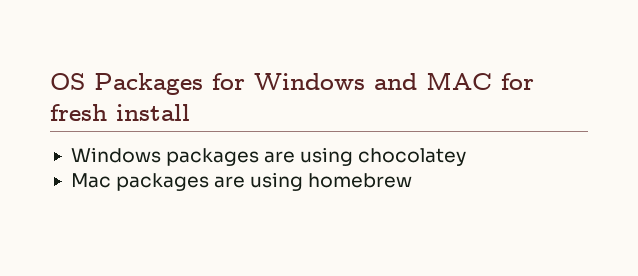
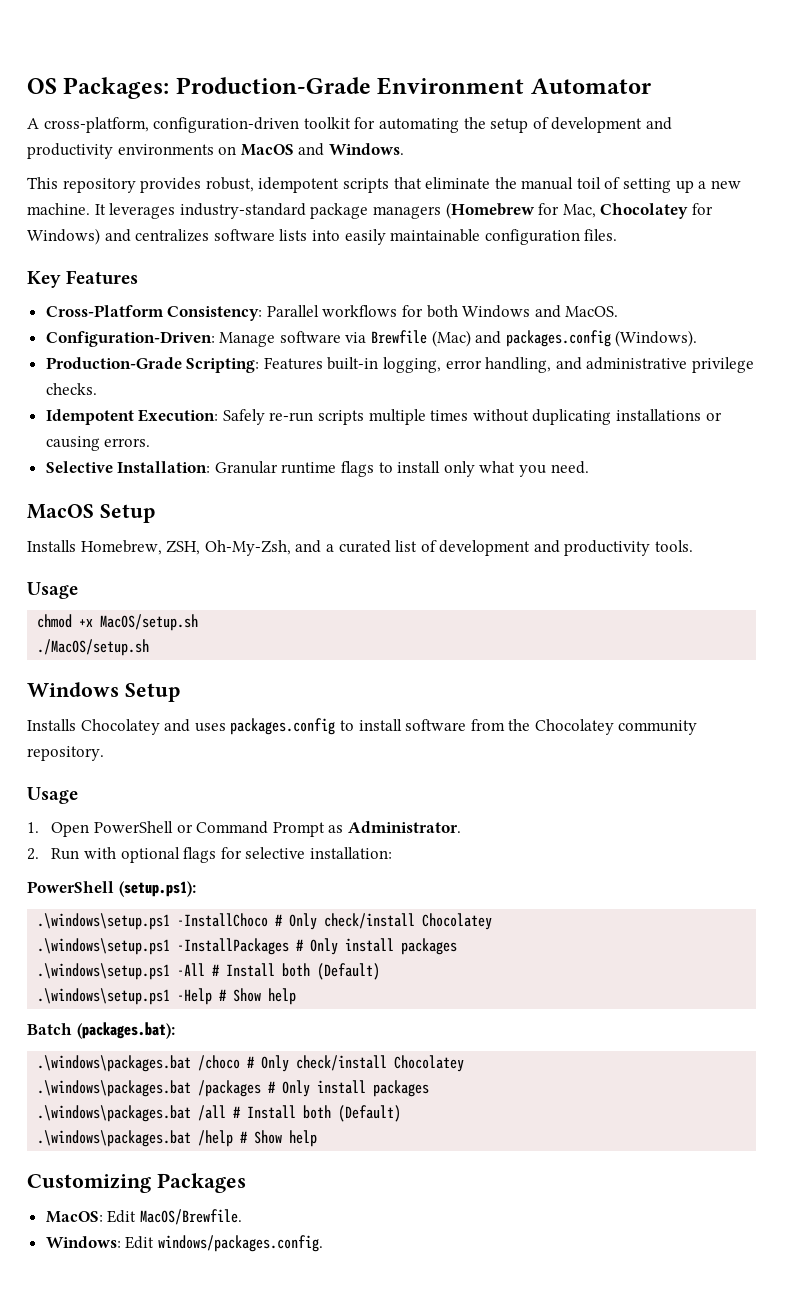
[94,72,534,95] [50,104,190,121] [70,147,467,166] [70,172,413,191] Packages for Windows and MAC for fresh install // Windows packages are using chocolatey // Mac packages are using homebrew -> [63,77,651,99] [27,117,672,133] [27,143,404,159] [27,177,741,193] [27,202,713,219] [27,228,618,245] [27,270,139,288] [45,305,619,321] [45,330,698,347] [45,357,755,373] [45,383,97,395] [45,409,722,425] [45,436,151,451] [45,461,589,477] [27,504,155,523] [27,540,694,556] [27,582,78,599] [37,614,199,631] [37,639,150,656] [27,682,180,702] [27,718,698,735] [27,746,104,761] [27,787,78,804] [27,821,461,837] [27,847,392,863] [27,881,196,897] [37,913,493,930] [37,938,458,955] [37,963,381,980] [37,988,297,1005] [27,1022,175,1039] [37,1055,465,1072] [37,1080,430,1097] [37,1105,402,1122] [37,1130,318,1147] [27,1173,246,1193] [45,1209,242,1225] [45,1235,323,1252] Packages: Production-Grade Environment Automator // A cross-platform, configuration-driven toolkit for automating the setup of development and productivity environments on MacOS and Windows. // This repository provides robust, idempotent scripts that eliminate the manual toil of setting up a new machine. It leverages industry-standard package managers (Homebrew for Mac, Chocolatey for Windows) and centralizes software lists into easily maintainable configuration files. // Key Features // Cross-Platform Consistency: Parallel workflows for both Windows and MacOS. // Configuration-Driven: Manage software via Brewfile (Mac) and packages.config (Windows). // Production-Grade Scripting: Features built-in logging, error handling, and administrative privilege checks. // Idempotent Execution: Safely re-run scripts multiple times without duplicating installations or causing errors. // Selective Installation: Granular runtime flags to install only what you need. // MacOS Setup // Installs Homebrew, ZSH, Oh-My-Zsh, and a curated list of development and productivity tools. // Usage // chmod +x MacOS/setup.sh // ./MacOS/setup.sh // Windows Setup // Installs Chocolatey and uses packages.config to install software from the Chocolatey community repository. // Usage // 1. Open PowerShell or Command Prompt as Administrator. // 2. Run with optional flags for selective installation: // PowerShell (setup.ps1): // .\windows\setup.ps1 -InstallChoco # Only check/install Chocolatey // .\windows\setup.ps1 -InstallPackages # Only install packages // .\windows\setup.ps1 -All # Install both (Default) // .\windows\setup.ps1 -Help # Show help // Batch (packages.bat): // .\windows\packages.bat /choco # Only check/install Chocolatey // .\windows\packages.bat /packages # Only install packages // .\windows\packages.bat /all # Install both (Default) // .\windows\packages.bat /help # Show help // Customizing Packages // MacOS: Edit MacOS/Brewfile. // Windows: Edit windows/packages.config.

